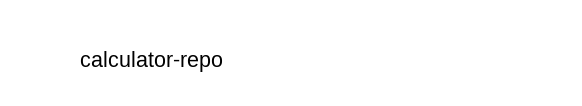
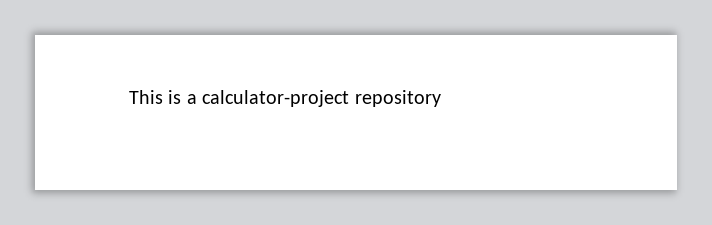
[80,51,223,72] calculator-repo -> [129,90,441,107] This is a calculator-project repository

